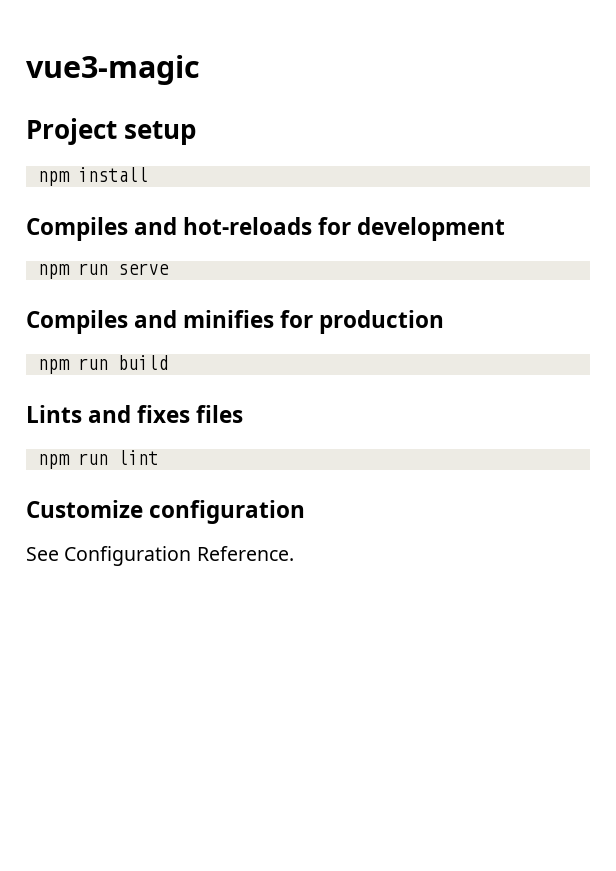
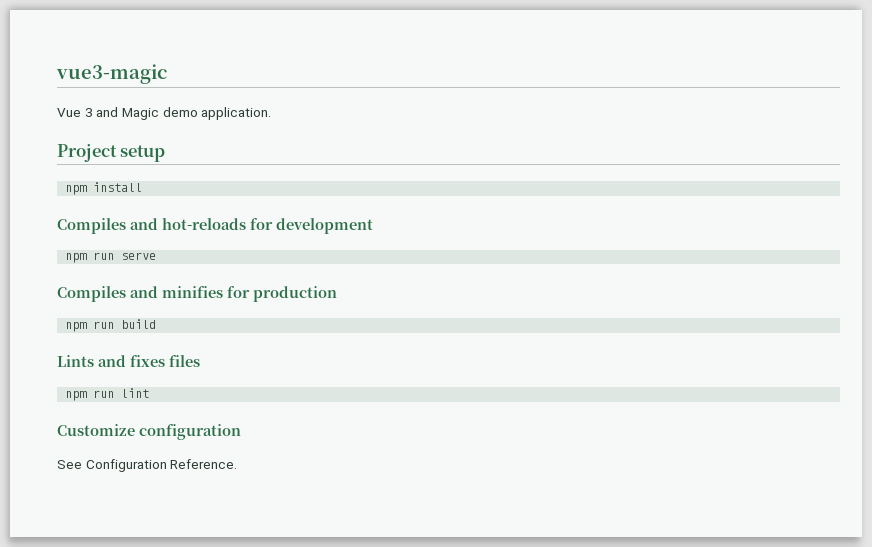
(200, 70) none -> [57,107,272,120] // Vue 3 and Magic demo application.

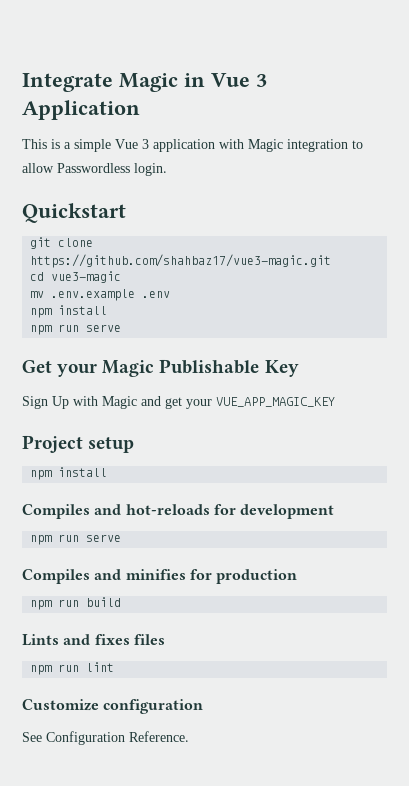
[56,64,167,84] [57,107,272,120] vue3-magic // Vue 3 and Magic demo application. -> [22,73,267,92] [22,100,140,120] [22,139,363,152] [22,163,167,176] [22,203,126,223] [30,237,94,249] [30,254,332,268] [30,271,122,283] [30,289,171,301] [30,305,108,318] [30,324,122,335] [22,359,299,377] [22,396,335,409] Integrate Magic in Vue 3 Application // This is a simple Vue 3 application with Magic integration to allow Passwordless login. // Quickstart // git clone https://github.com/shahbaz17/vue3-magic.git // cd vue3-magic // mv .env.example .env // npm install // npm run serve // Get your Magic Publishable Key // Sign Up with Magic and get your VUE_APP_MAGIC_KEY

